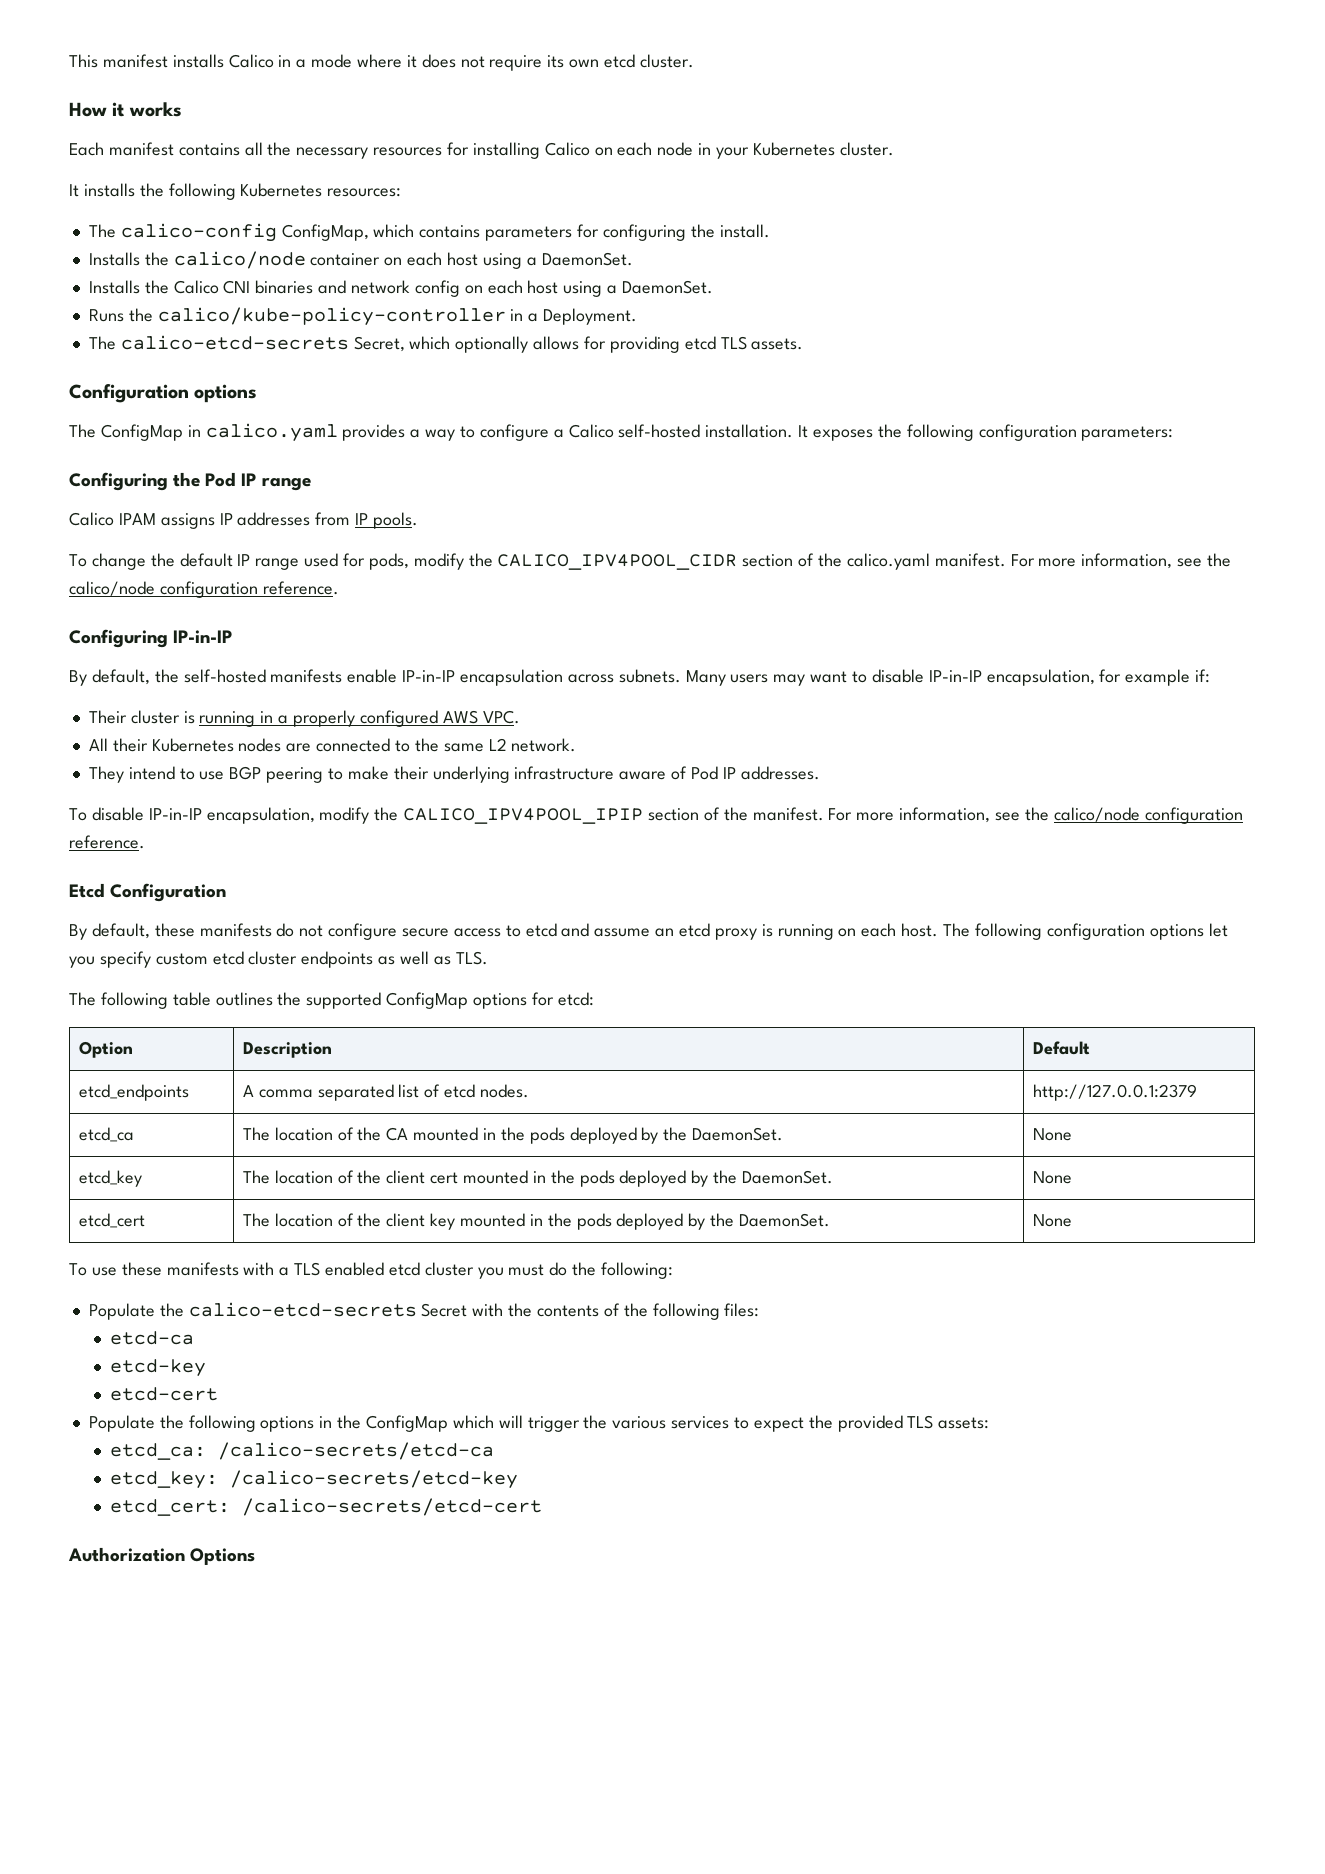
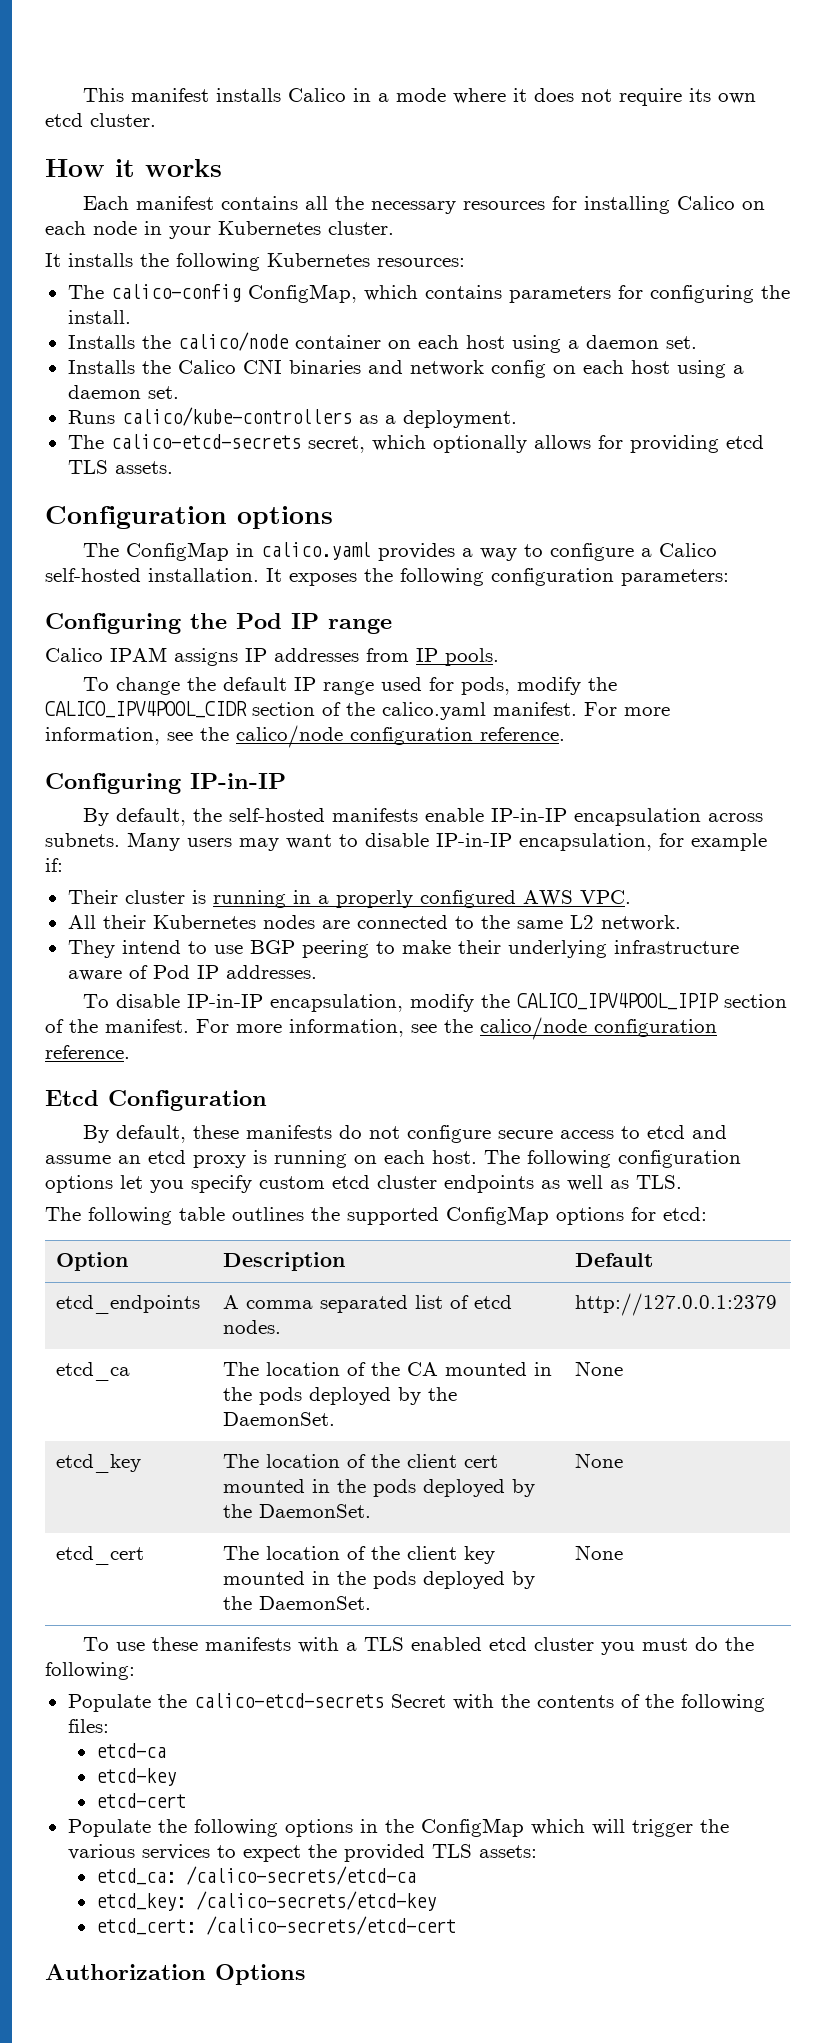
[541,252,633,266] DaemonSet. -> [585,335,697,349] daemon set.
[621,280,713,294] DaemonSet. -> [67,385,179,399] daemon set.
[128,307,638,326] the calico/kube-policy-controller in a Deployment. -> [121,407,517,428] calico/kube-controllers as a deployment.
[353,336,405,352] Secret, -> [307,436,365,453] secret,

